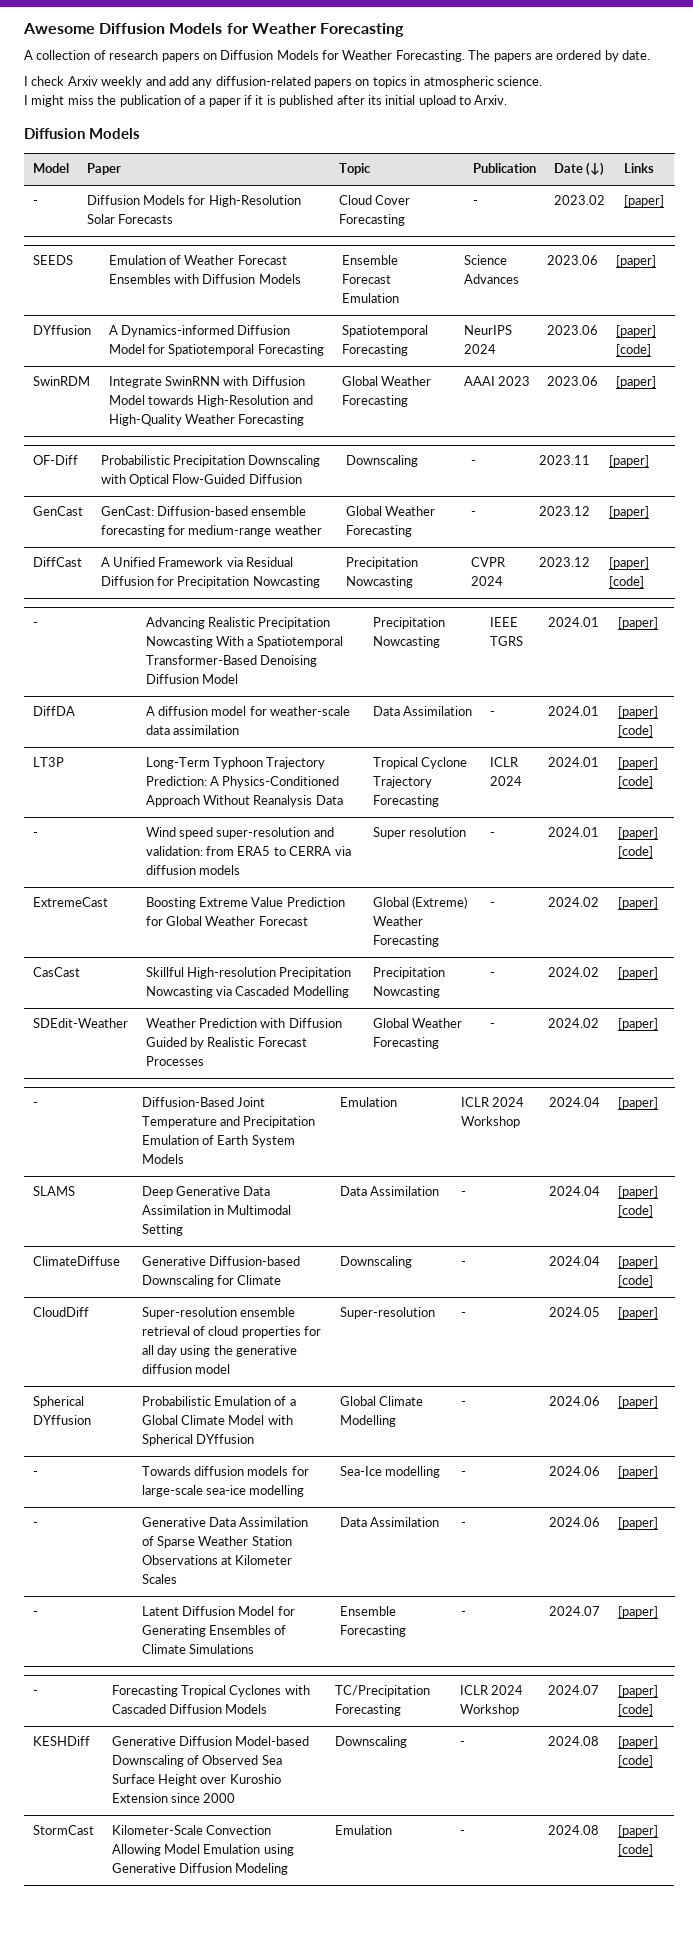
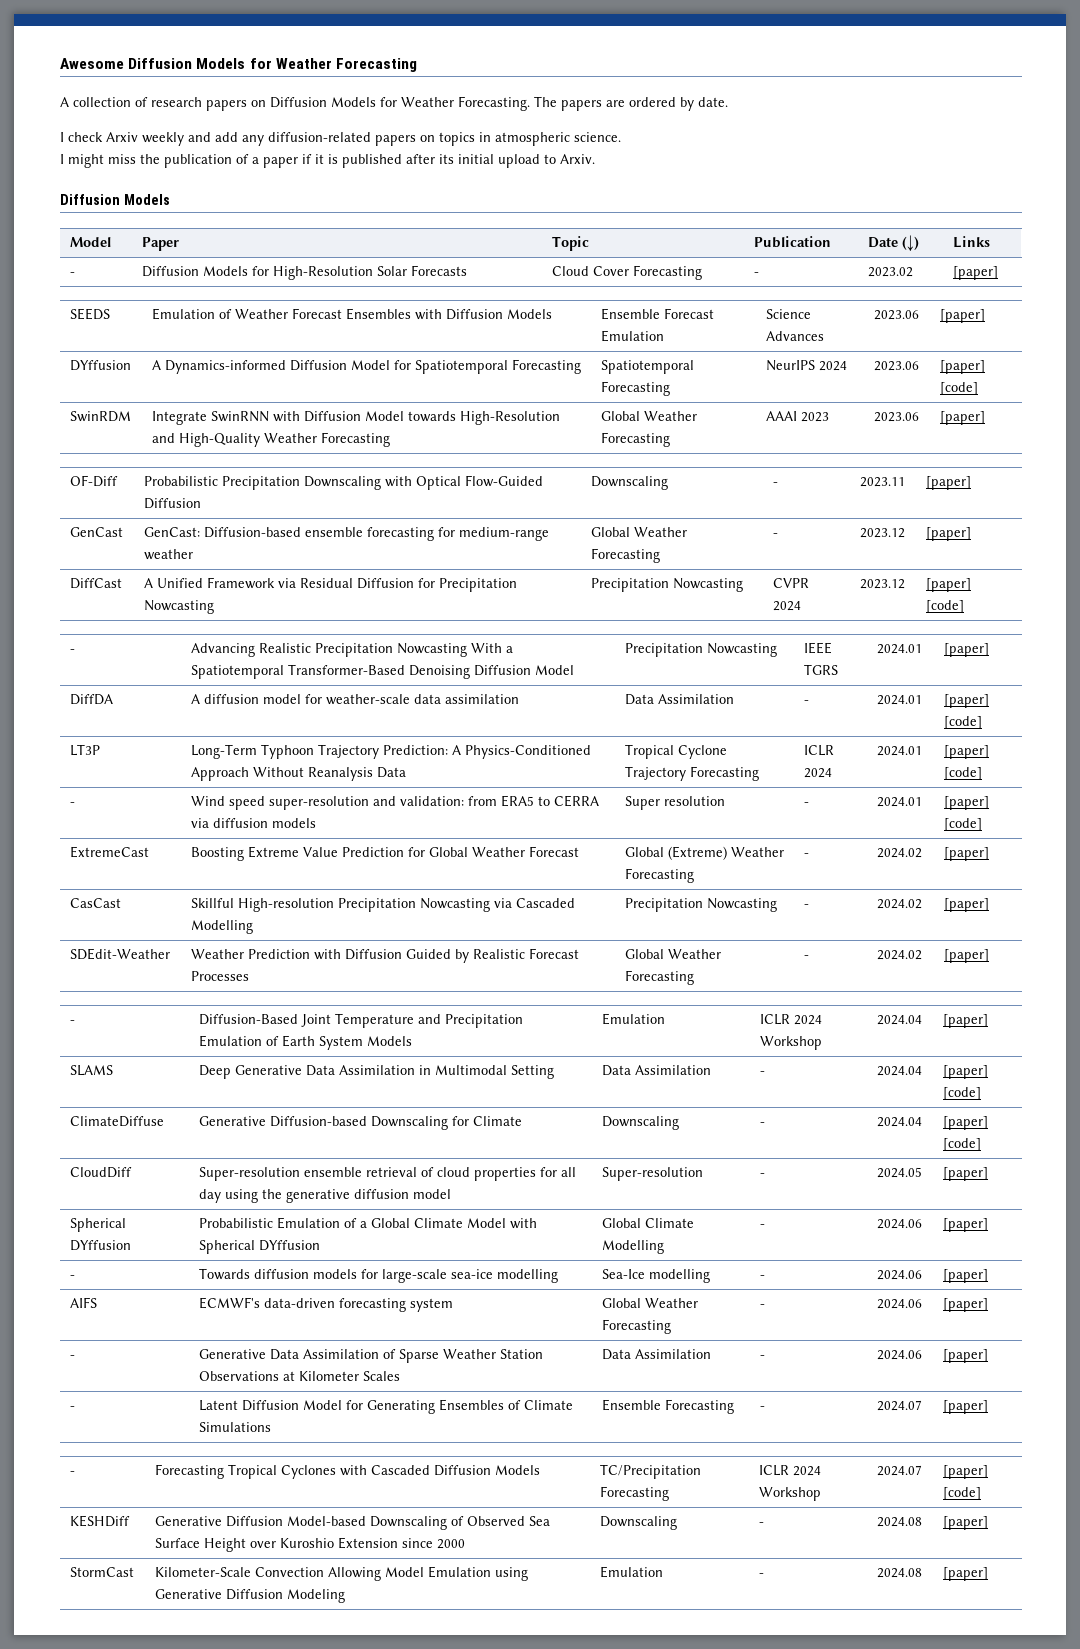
(658, 1472) none -> [70,1297,98,1308] [199,1297,454,1312] [602,1298,699,1308] [602,1319,672,1334] [760,1304,766,1308] [877,1299,923,1309] [943,1298,989,1312] // AIFS | ECMWF's data-driven forecasting system | Global Weather Forecasting | - | 2024.06 | [paper]
[617,1755,653,1767] [code] -> (989, 1523) none
[617,1844,653,1856] [code] -> (989, 1574) none

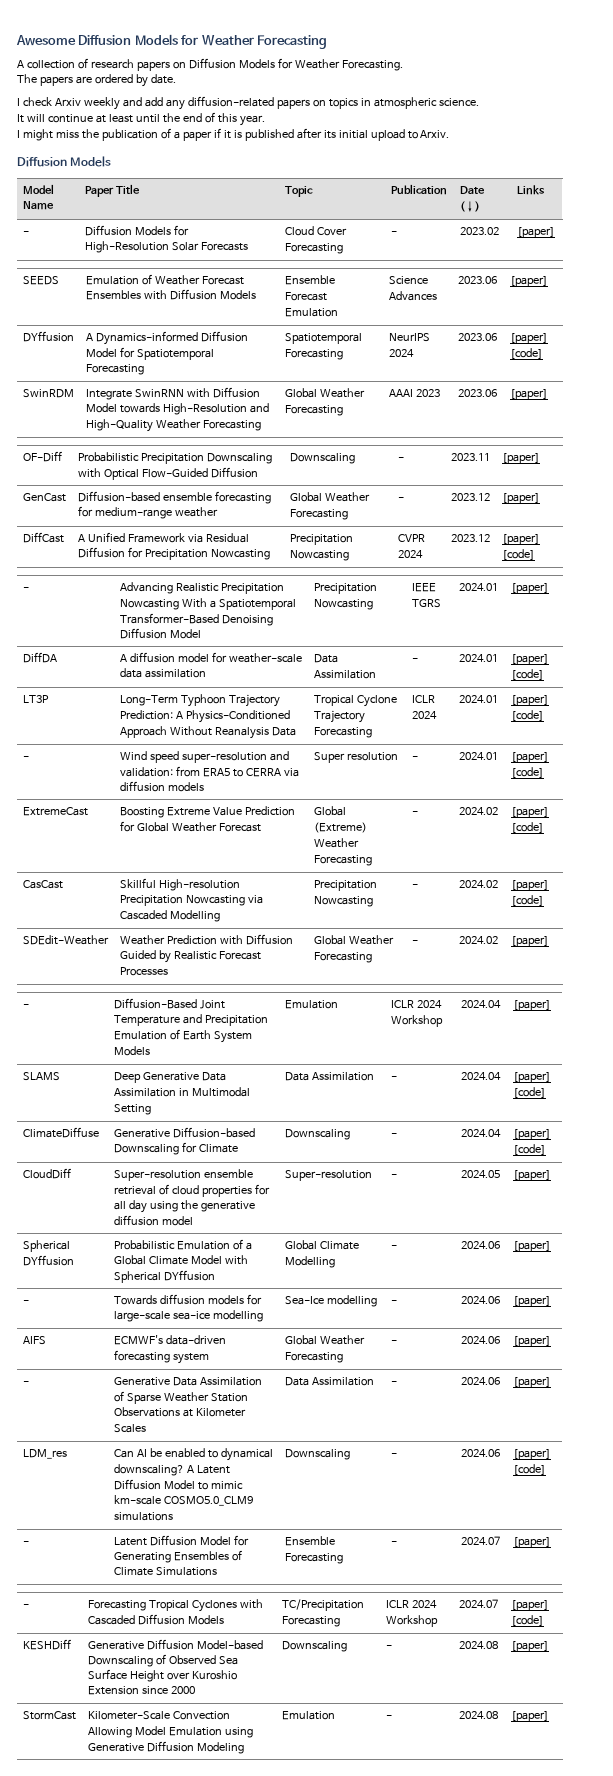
(530, 103) none -> (403, 65) //
(621, 137) none -> [17,112,265,126] // It will continue at least until the end of this year.
(112, 242) none -> [22,201,54,210] Name
(180, 244) none -> [115,184,140,194] Title
[144,527,201,537] GenCast: -> (66, 497) none
(990, 854) none -> [510,822,544,833] [code]
(990, 905) none -> [510,895,544,906] [code]
(989, 1356) none -> [22,1449,67,1459] [113,1448,273,1461] [113,1464,230,1476] [113,1479,243,1490] [113,1495,253,1506] [113,1512,173,1521] [284,1449,350,1460] [390,1453,397,1457] [460,1449,500,1457] [512,1449,551,1460] [512,1464,546,1475] // LDM_res | Can AI be enabled to dynamical downscaling? A Latent Diffusion Model to mimic km-scale COSMO5.0_CLM9 simulations | Downscaling | - | 2024.06 | [paper] [code]

